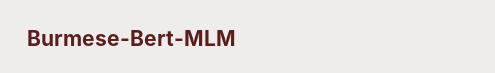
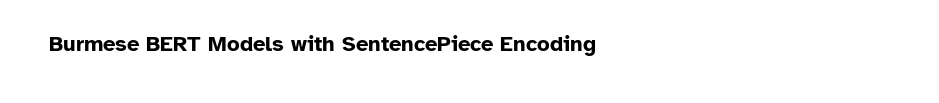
[27,30,236,46] Burmese-Bert-MLM -> [49,35,596,56] Burmese BERT Models with SentencePiece Encoding

